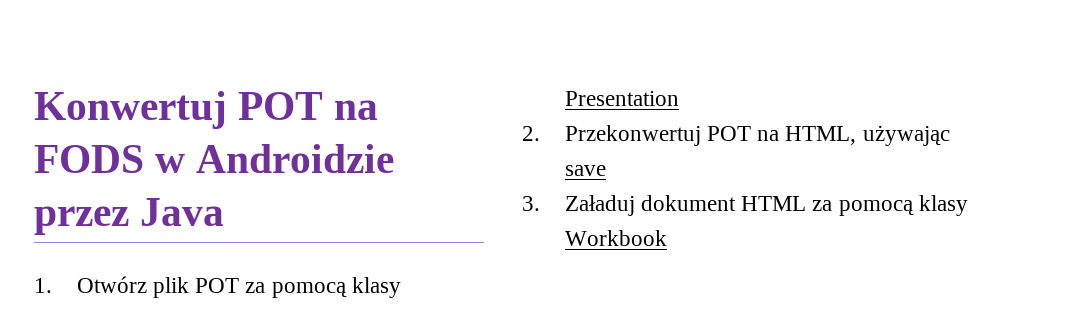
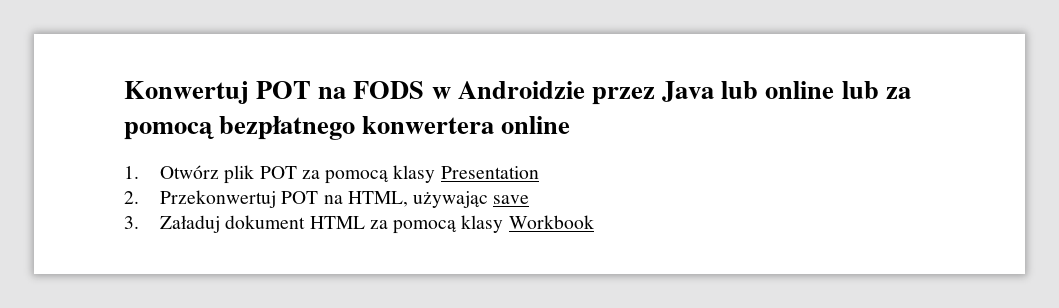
(225, 212) none -> [721,81,911,99] [124,116,571,140] lub online lub za pomocą bezpłatnego konwertera online

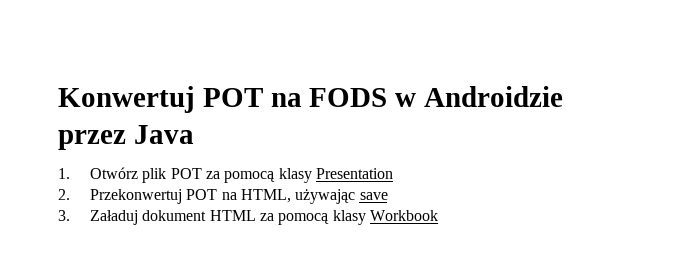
[721,81,911,99] [124,116,571,140] lub online lub za pomocą bezpłatnego konwertera online -> (194, 134) none

